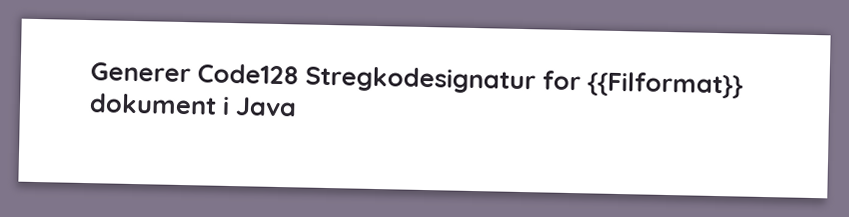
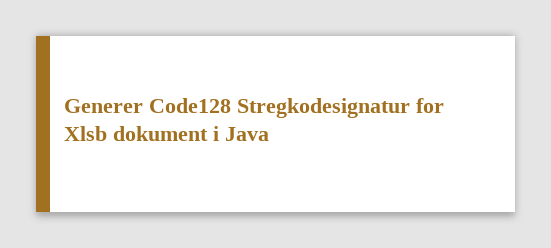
[587,71,743,99] {{Filformat}} -> [64,126,107,141] Xlsb

